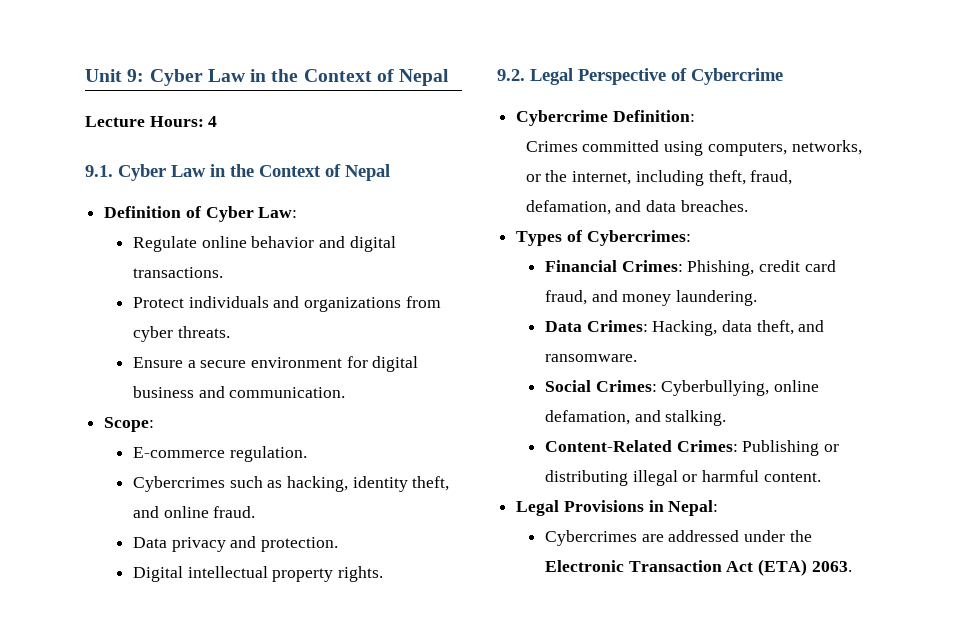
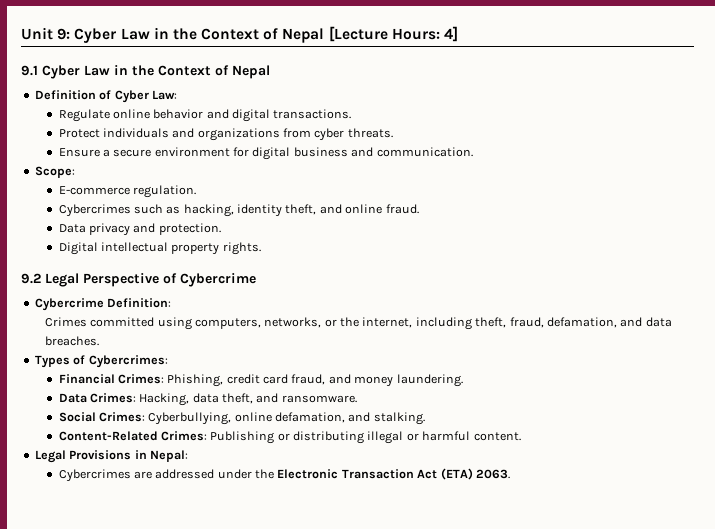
[85,116,218,127] [85,165,113,177] // Lecture Hours: 4 // 9.1. -> [328,26,459,42] [21,65,38,76] [Lecture Hours: 4] // 9.1
[497,69,525,81] 9.2. -> [21,273,41,284] 9.2

